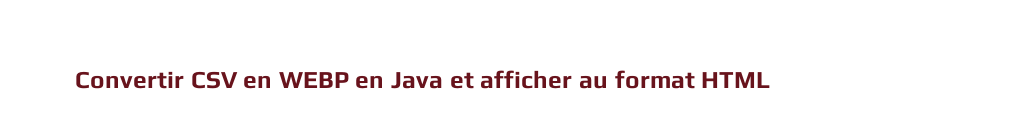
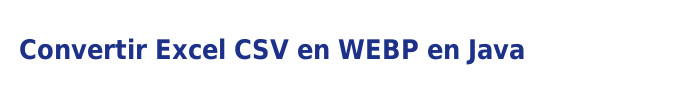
(184, 80) none -> [155,38,226,60] Excel
[449,70,771,89] et afficher au format HTML -> (526, 52) none

